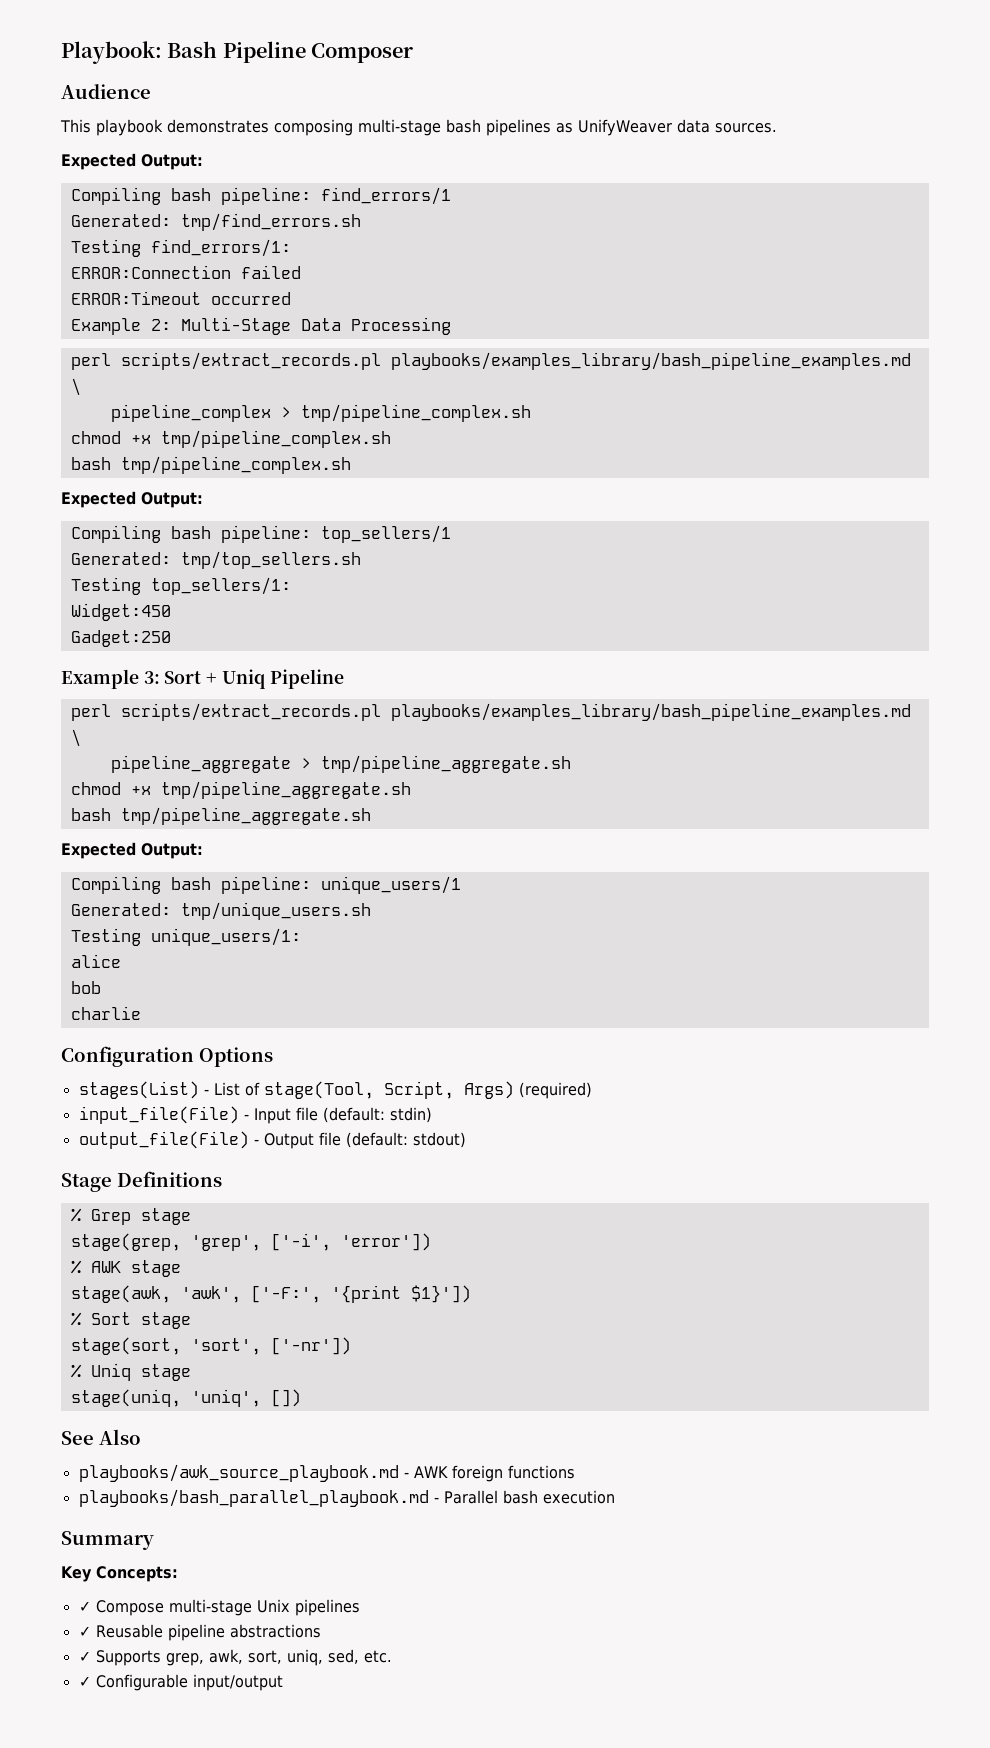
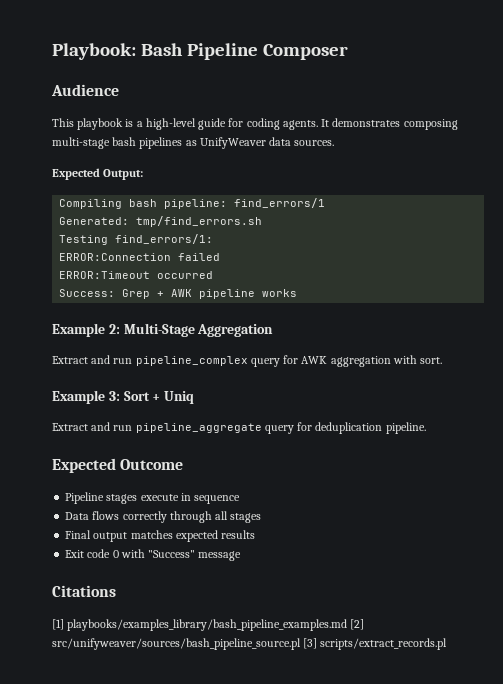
(163, 127) none -> [125,118,330,130] is a high-level guide for coding agents. It
[70,317,451,335] [70,352,911,370] [70,378,81,396] [110,404,531,422] [70,430,391,448] [70,456,351,474] [61,491,203,508] [70,525,451,543] [70,551,361,569] [70,577,291,595] [70,603,171,621] [70,630,171,647] Example 2: Multi-Stage Data Processing // perl scripts/extract_records.pl playbooks/examples_library/bash_pipeline_examples.md \ // pipeline_complex > tmp/pipeline_complex.sh // chmod +x tmp/pipeline_complex.sh // bash tmp/pipeline_complex.sh // Expected Output: // Compiling bash pipeline: top_sellers/1 // Generated: tmp/top_sellers.sh // Testing top_sellers/1: // Widget:450 // Gadget:250 -> [59,289,298,299] [52,323,274,337] [52,355,443,367] Success: Grep + AWK pipeline works // Example 2: Multi-Stage Aggregation // Extract and run pipeline_complex query for AWK aggregation with sort.
[269,669,344,689] [70,703,911,721] [70,729,81,747] [110,755,571,773] [70,781,411,799] [70,807,371,825] [61,842,203,859] [70,876,461,894] [70,902,371,920] [70,928,301,946] [70,954,121,968] [70,981,101,994] [70,1006,141,1020] [61,1046,273,1067] [78,1081,592,1099] [78,1106,432,1124] [78,1131,466,1149] [61,1171,222,1192] [70,1208,191,1225] [70,1233,431,1251] [70,1260,181,1277] [70,1285,471,1303] [70,1312,191,1329] [70,1337,351,1355] [70,1363,191,1381] [70,1389,301,1407] [61,1429,141,1445] [78,1464,575,1482] [78,1489,615,1507] [61,1531,154,1550] [61,1566,178,1582] [78,1599,360,1616] [78,1624,321,1641] [78,1649,392,1666] [78,1674,283,1691] Pipeline // perl scripts/extract_records.pl playbooks/examples_library/bash_pipeline_examples.md \ // pipeline_aggregate > tmp/pipeline_aggregate.sh // chmod +x tmp/pipeline_aggregate.sh // bash tmp/pipeline_aggregate.sh // Expected Output: // Compiling bash pipeline: unique_users/1 // Generated: tmp/unique_users.sh // Testing unique_users/1: // alice // bob // charlie // Configuration Options // stages(List) - List of stage(Tool, Script, Args) (required) // input_file(File) - Input file (default: stdin) // output_file(File) - Output file (default: stdout) // Stage Definitions // % Grep stage // stage(grep, 'grep', ['-i', 'error']) // % AWK stage // stage(awk, 'awk', ['-F:', '{print $1}']) // % Sort stage // stage(sort, 'sort', ['-nr']) // % Uniq stage // stage(uniq, 'uniq', []) // See Also // playbooks/awk_source_playbook.md - AWK foreign functions // playbooks/bash_parallel_playbook.md - Parallel bash execution // Summary // Key Concepts: // ✓ Compose multi-stage Unix pipelines // ✓ Reusable pipeline abstractions // ✓ Supports grep, awk, sort, uniq, sed, etc. // ✓ Configurable input/output -> [52,422,426,434] [52,458,184,473] [65,492,241,504] [65,511,262,523] [65,530,256,542] [65,549,242,561] [52,585,116,597] [52,619,365,631] [52,638,448,650] // Extract and run pipeline_aggregate query for deduplication pipeline. // Expected Outcome // Pipeline stages execute in sequence // Data flows correctly through all stages // Final output matches expected results // Exit code 0 with "Success" message // Citations // [1] playbooks/examples_library/bash_pipeline_examples.md [2] src/unifyweaver/sources/bash_pipeline_source.pl [3] scripts/extract_records.pl

